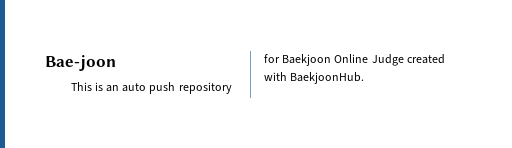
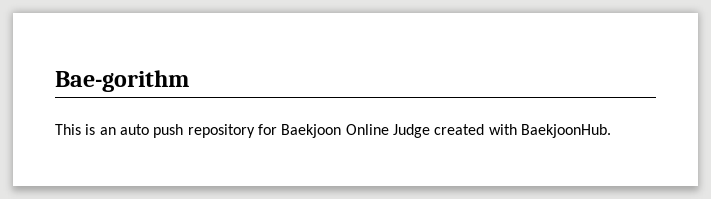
[45,55,116,71] Bae-joon -> [55,70,189,92] Bae-gorithm

